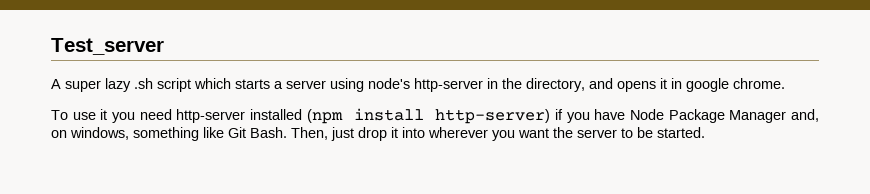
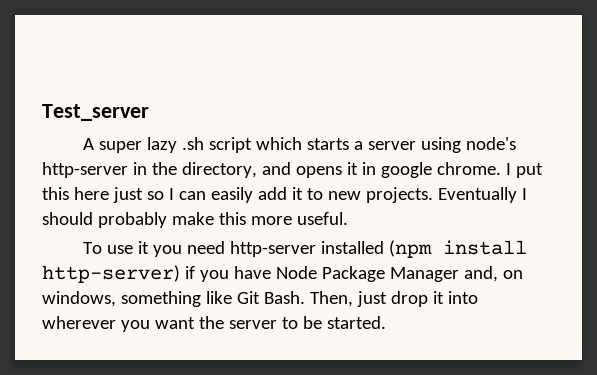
(785, 83) none -> [505,163,543,178] [42,187,527,203] [42,212,348,228] I put this here just so I can easily add it to new projects. Eventually I should probably make this more useful.

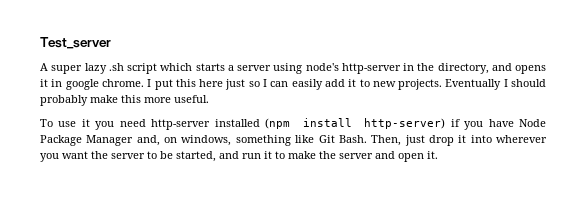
[326,316,386,329] started. -> [176,151,438,162] started, and run it to make the server and open it.

